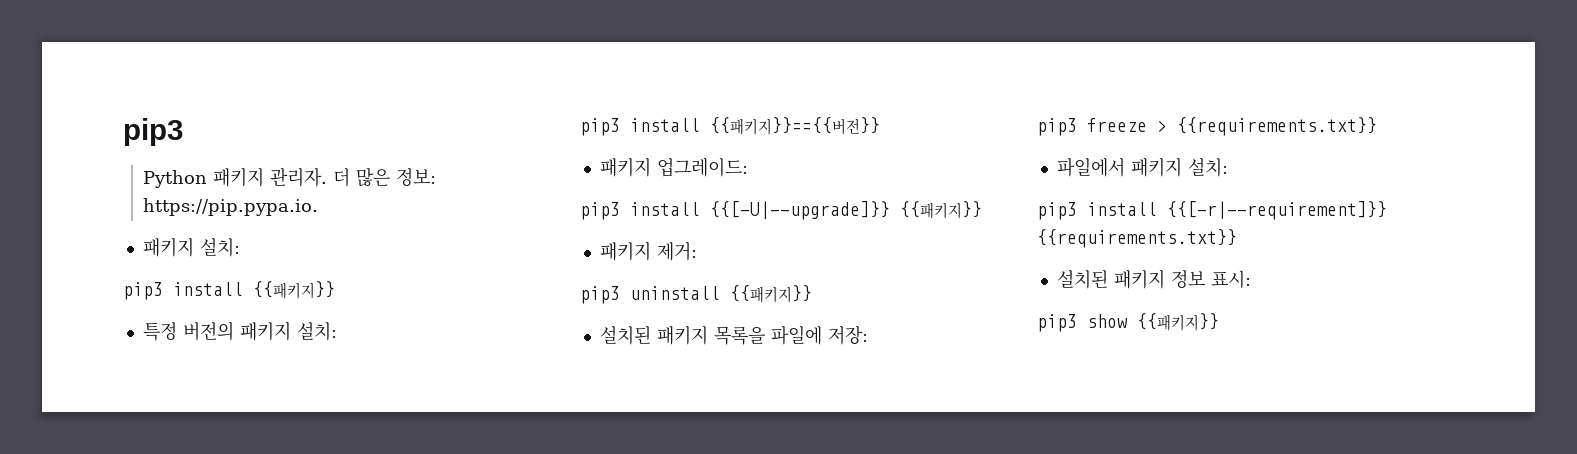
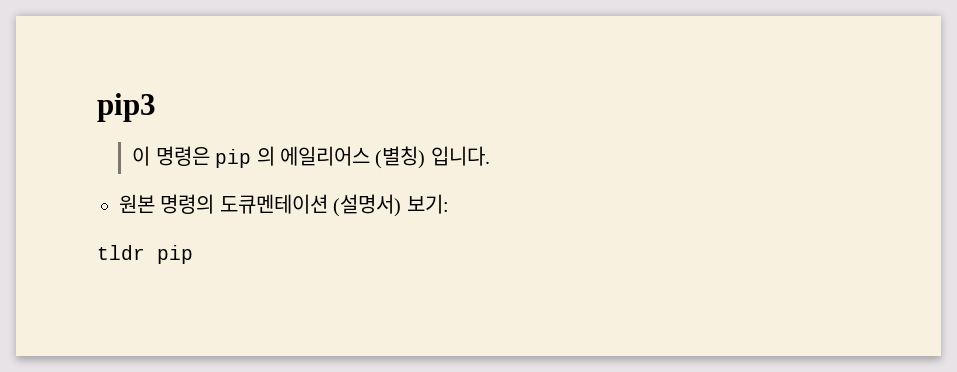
[143,167,437,188] [143,198,319,216] [142,237,240,257] [123,281,335,300] [142,321,337,341] [580,117,880,136] [599,157,748,177] [580,201,982,220] [599,241,697,261] [580,285,812,304] [599,325,868,345] [1037,117,1377,136] [1056,157,1228,177] [1037,201,1387,220] [1037,229,1237,248] [1056,269,1251,289] [1037,313,1219,332] Python 패키지 관리자. 더 많은 정보: https://pip.pypa.io. // 패키지 설치: // pip3 install {{패키지}} // 특정 버전의 패키지 설치: // pip3 install {{패키지}}=={{버전}} // 패키지 업그레이드: // pip3 install {{[-U|--upgrade]}} {{패키지}} // 패키지 제거: // pip3 uninstall {{패키지}} // 설치된 패키지 목록을 파일에 저장: // pip3 freeze > {{requirements.txt}} // 파일에서 패키지 설치: // pip3 install {{[-r|--requirement]}} {{requirements.txt}} // 설치된 패키지 정보 표시: // pip3 show {{패키지}} -> [132,146,490,169] [119,194,449,217] [97,245,193,264] 이 명령은 pip 의 에일리어스 (별칭) 입니다. // 원본 명령의 도큐멘테이션 (설명서) 보기: // tldr pip

